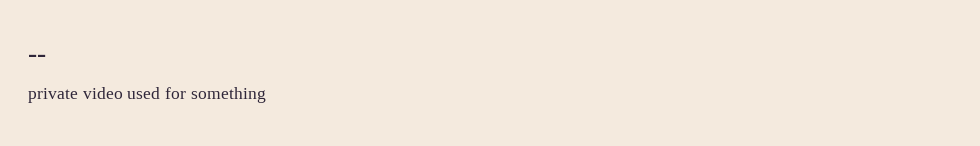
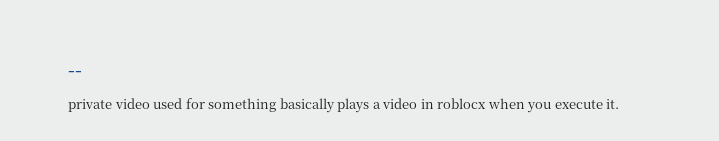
(266, 95) none -> [279,98,620,113] basically plays a video in roblocx when you execute it.

